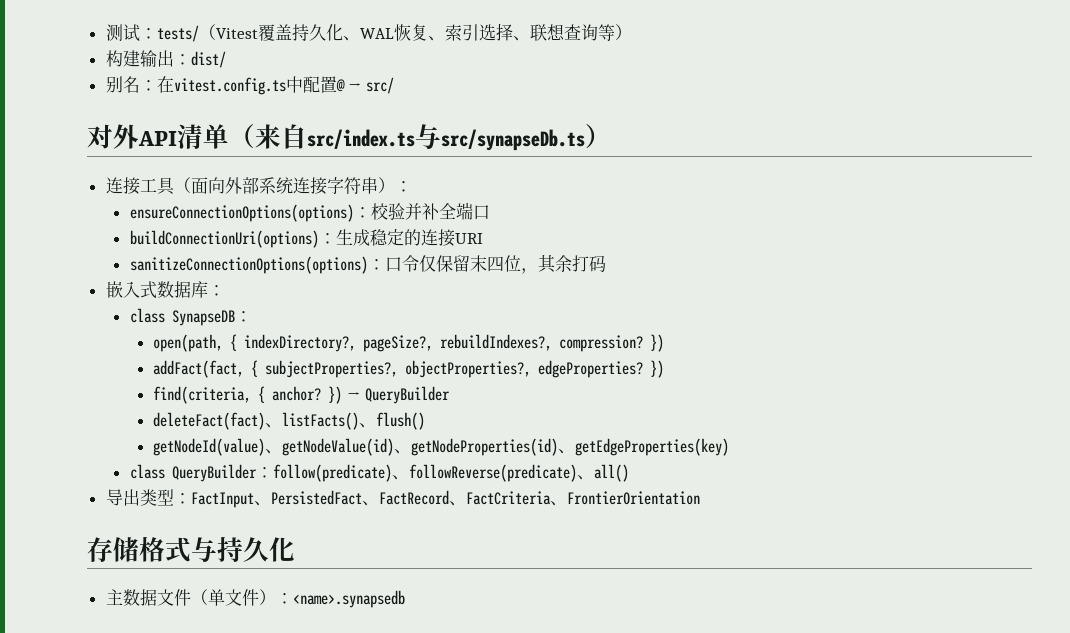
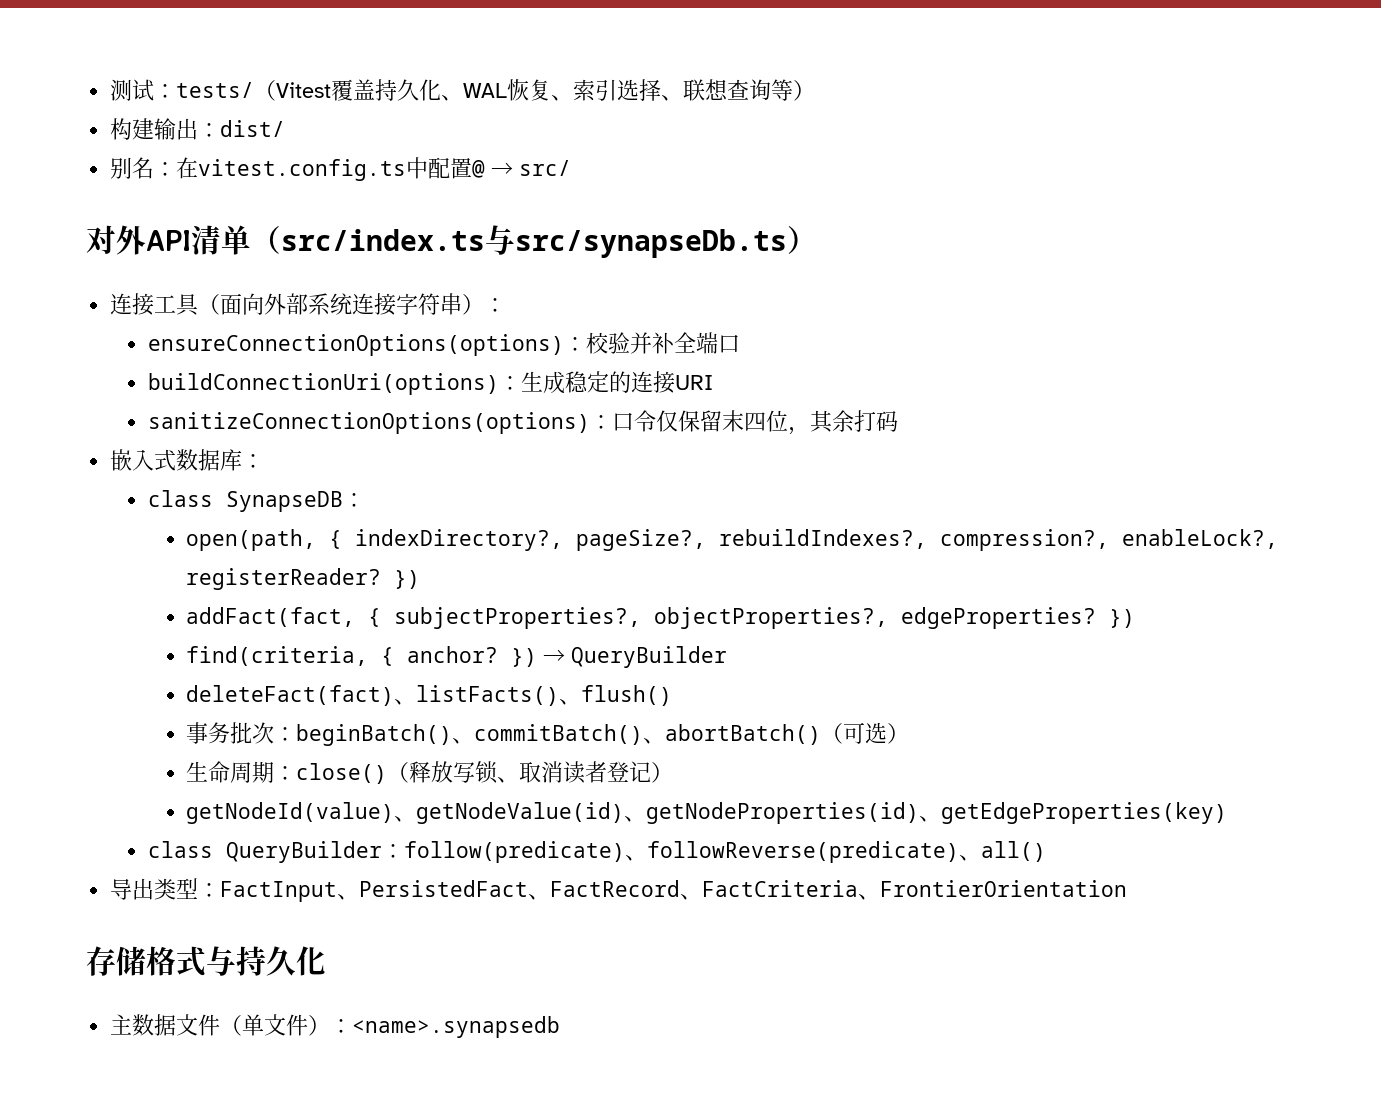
[255,124,307,149] 来自 -> (281, 240) none
[559,335,644,352] compression? -> [940,529,1279,551] [186,568,382,590] compression?, enableLock?, registerReader?
(426, 421) none -> [186,722,910,746] [186,761,674,784] // 事务批次：beginBatch()、commitBatch()、abortBatch()（可选） // 生命周期：close()（释放写锁、取消读者登记）

